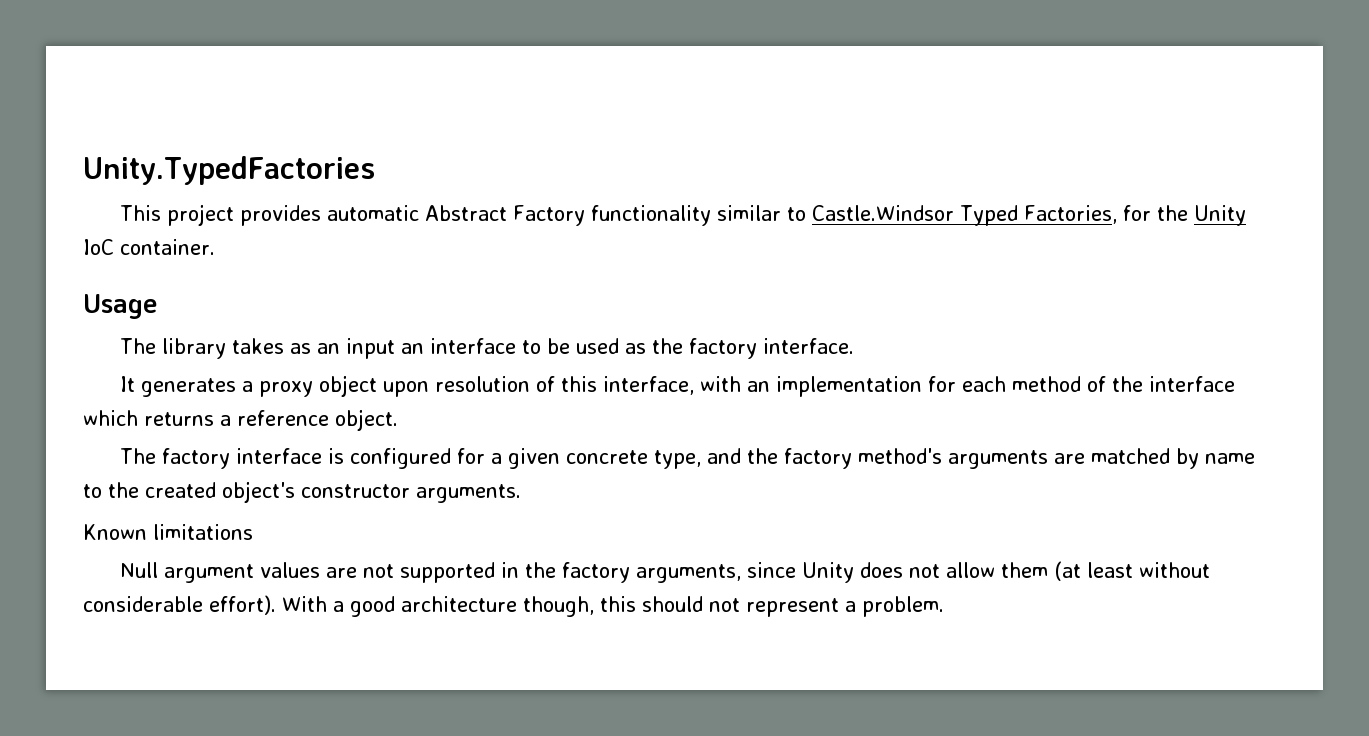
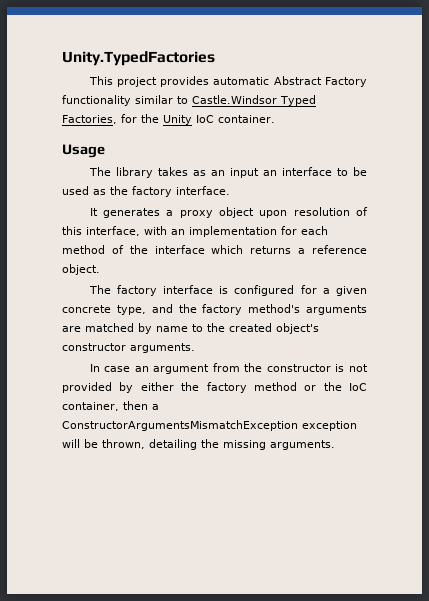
[83,524,253,540] [119,561,1210,583] [83,595,944,617] Known limitations // Null argument values are not supported in the factory arguments, since Unity does not allow them (at least without considerable effort). With a good architecture though, this should not represent a problem. -> [89,363,369,374] [62,382,367,393] [62,401,159,411] [62,420,357,431] [62,439,335,450] In case an argument from the constructor is not provided by either the factory method or the IoC container, then a ConstructorArgumentsMismatchException exception will be thrown, detailing the missing arguments.

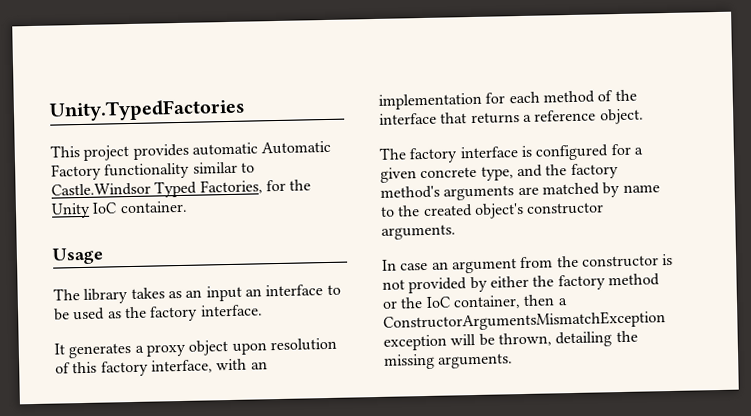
[273,76,322,85] Abstract -> [261,140,332,155] Automatic
(82, 230) none -> [100,360,149,377] factory
[211,245,244,254] which -> [440,112,468,124] that

